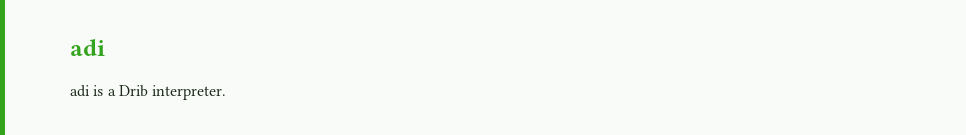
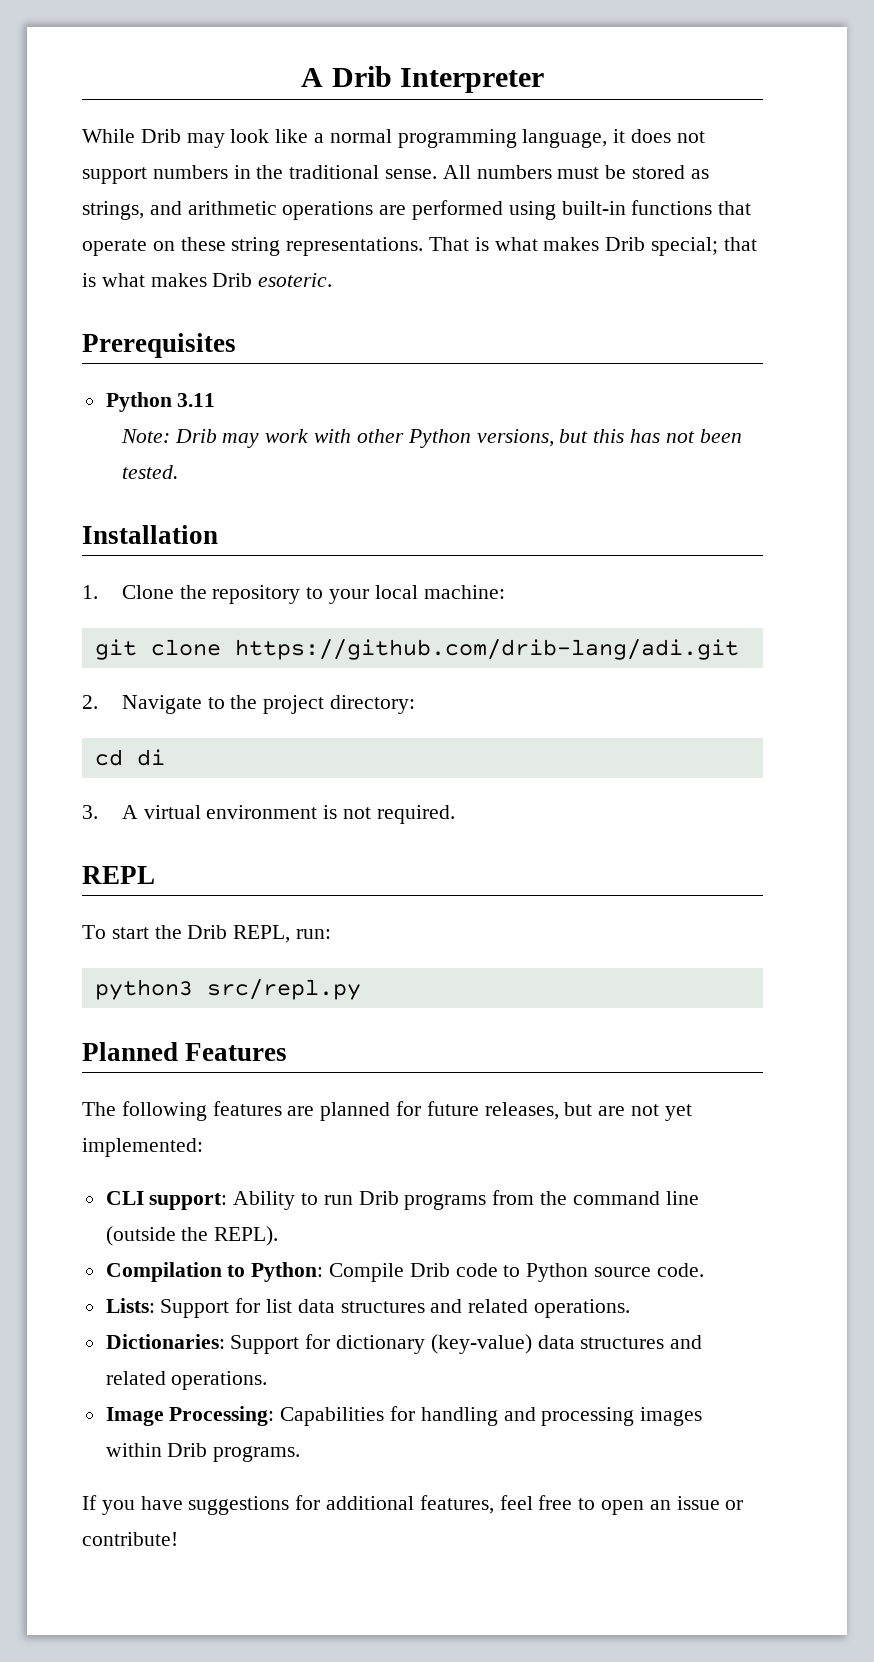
[70,39,105,56] [70,85,227,100] adi // adi is a Drib interpreter. -> [301,66,544,93] [82,129,705,148] [82,165,709,184] [82,200,752,220] [82,237,757,256] [82,273,333,287] [82,333,236,358] [105,392,216,412] [120,429,742,448] [121,465,178,479] [82,525,218,544] [82,585,505,604] [94,639,739,660] [82,695,416,714] [94,749,165,766] [82,805,455,824] [82,866,155,884] [82,925,332,943] [94,979,361,1000] [82,1042,288,1061] [82,1101,692,1121] [82,1138,203,1157] [105,1190,699,1210] [105,1226,279,1246] [105,1262,704,1282] [105,1298,631,1318] [105,1334,703,1354] [105,1371,268,1390] [105,1406,703,1426] [105,1443,301,1462] [82,1495,744,1515] [82,1532,178,1546] A Drib Interpreter // While Drib may look like a normal programming language, it does not support numbers in the traditional sense. All numbers must be stored as strings, and arithmetic operations are performed using built-in functions that operate on these string representations. That is what makes Drib special; that is what makes Drib esoteric. // Prerequisites // Python 3.11 // Note: Drib may work with other Python versions, but this has not been tested. // Installation // 1. Clone the repository to your local machine: // git clone https://github.com/drib-lang/adi.git // 2. Navigate to the project directory: // cd di // 3. A virtual environment is not required. // REPL // To start the Drib REPL, run: // python3 src/repl.py // Planned Features // The following features are planned for future releases, but are not yet implemented: // CLI support: Ability to run Drib programs from the command line (outside the REPL). // Compilation to Python: Compile Drib code to Python source code. // Lists: Support for list data structures and related operations. // Dictionaries: Support for dictionary (key-value) data structures and related operations. // Image Processing: Capabilities for handling and processing images within Drib programs. // If you have suggestions for additional features, feel free to open an issue or contribute!

